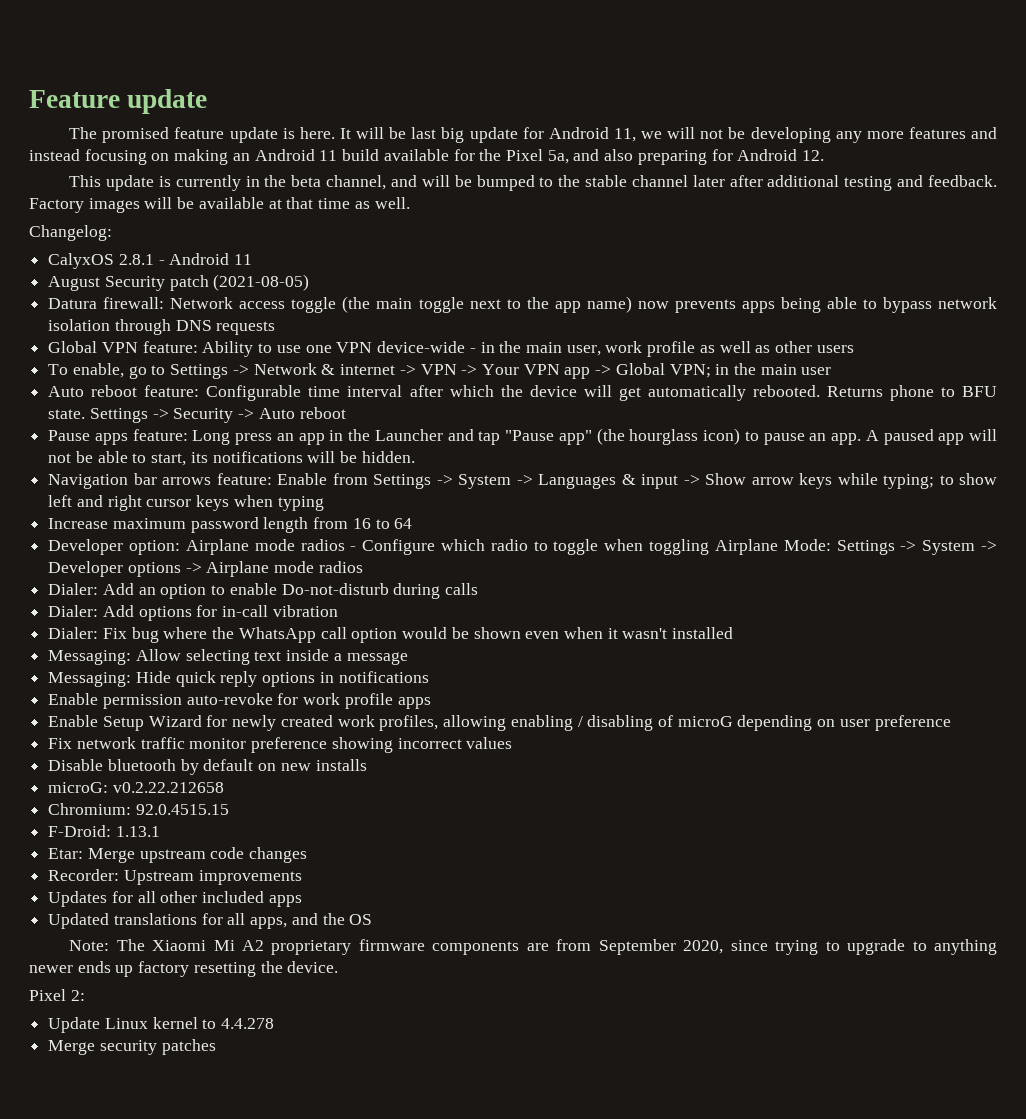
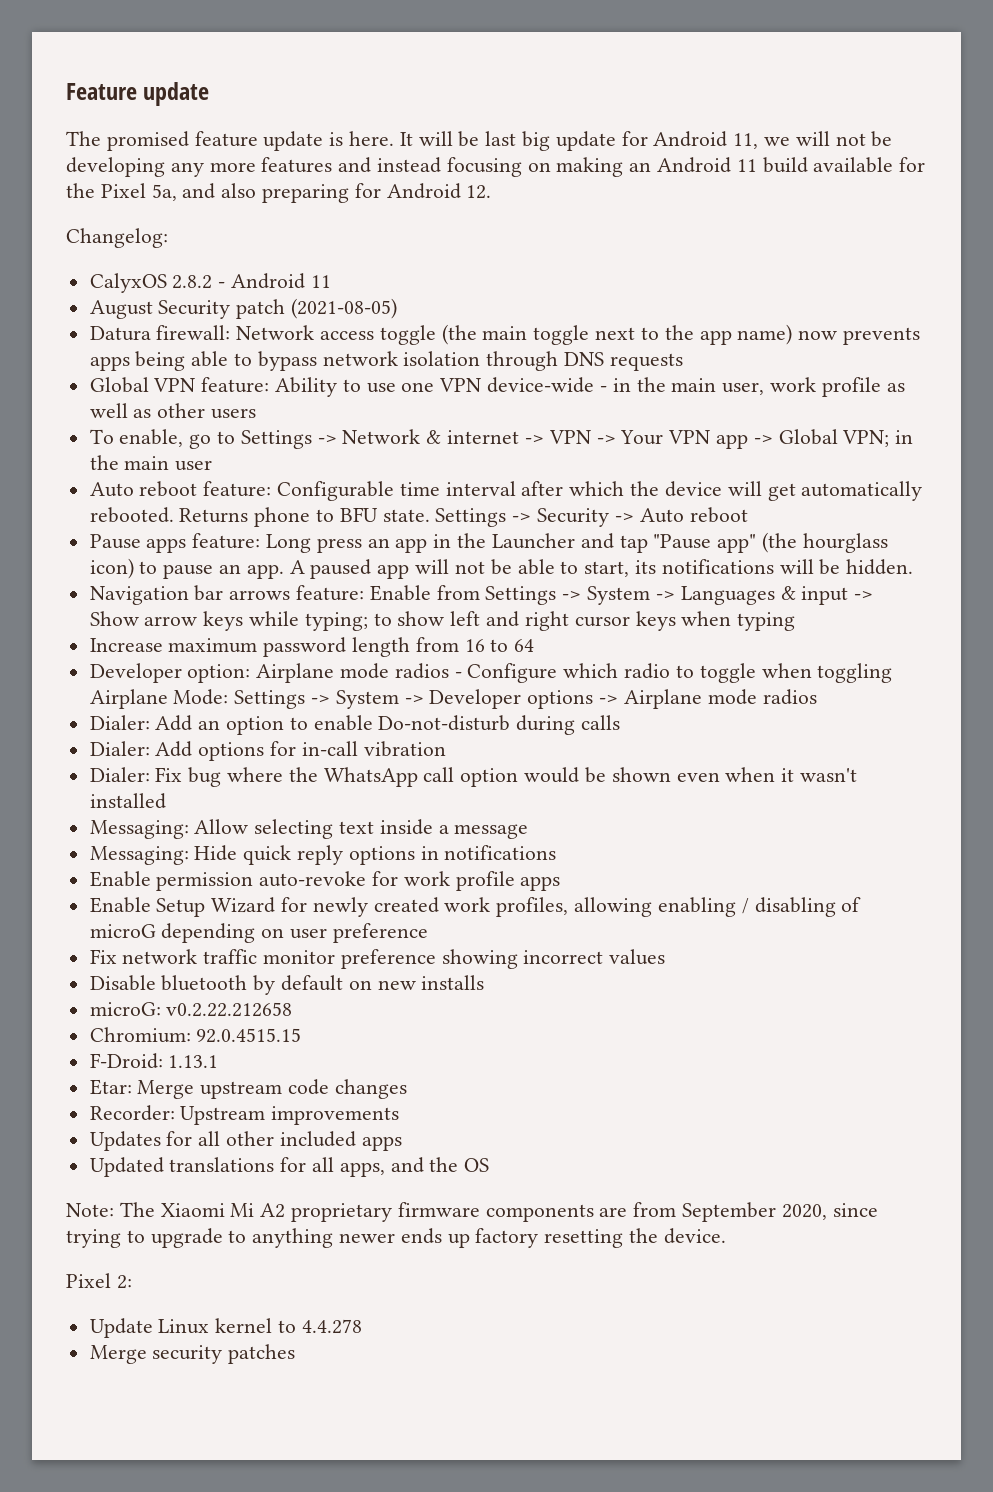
[69,175,998,191] [29,197,410,213] // This update is currently in the beta channel, and will be bumped to the stable channel later after additional testing and feedback. Factory images will be available at that time as well. -> (492, 192) none
[118,254,154,265] 2.8.1 -> [172,275,213,289] 2.8.2

